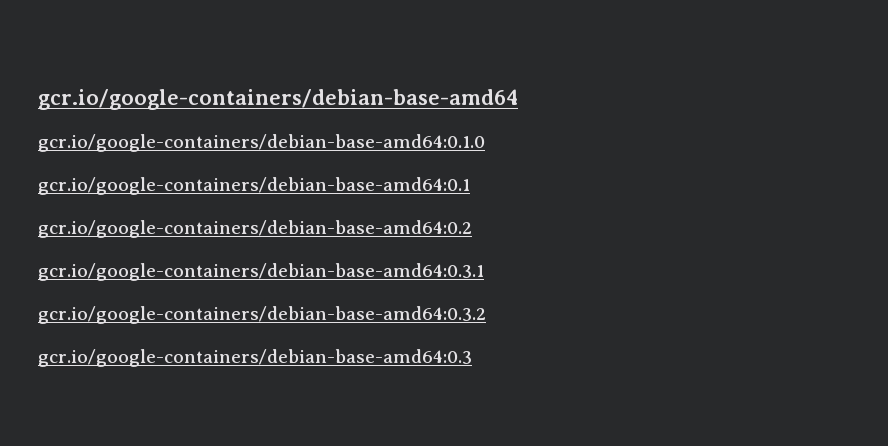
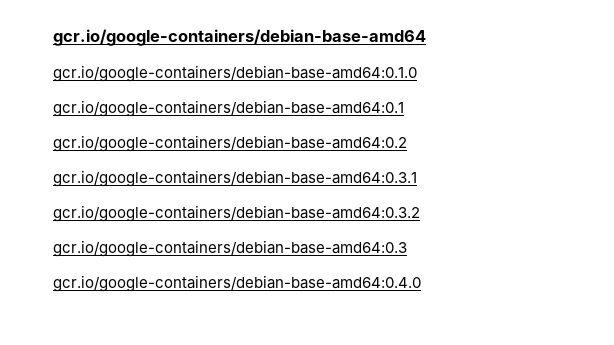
(472, 358) none -> [53,275,421,292] // gcr.io/google-containers/debian-base-amd64:0.4.0

